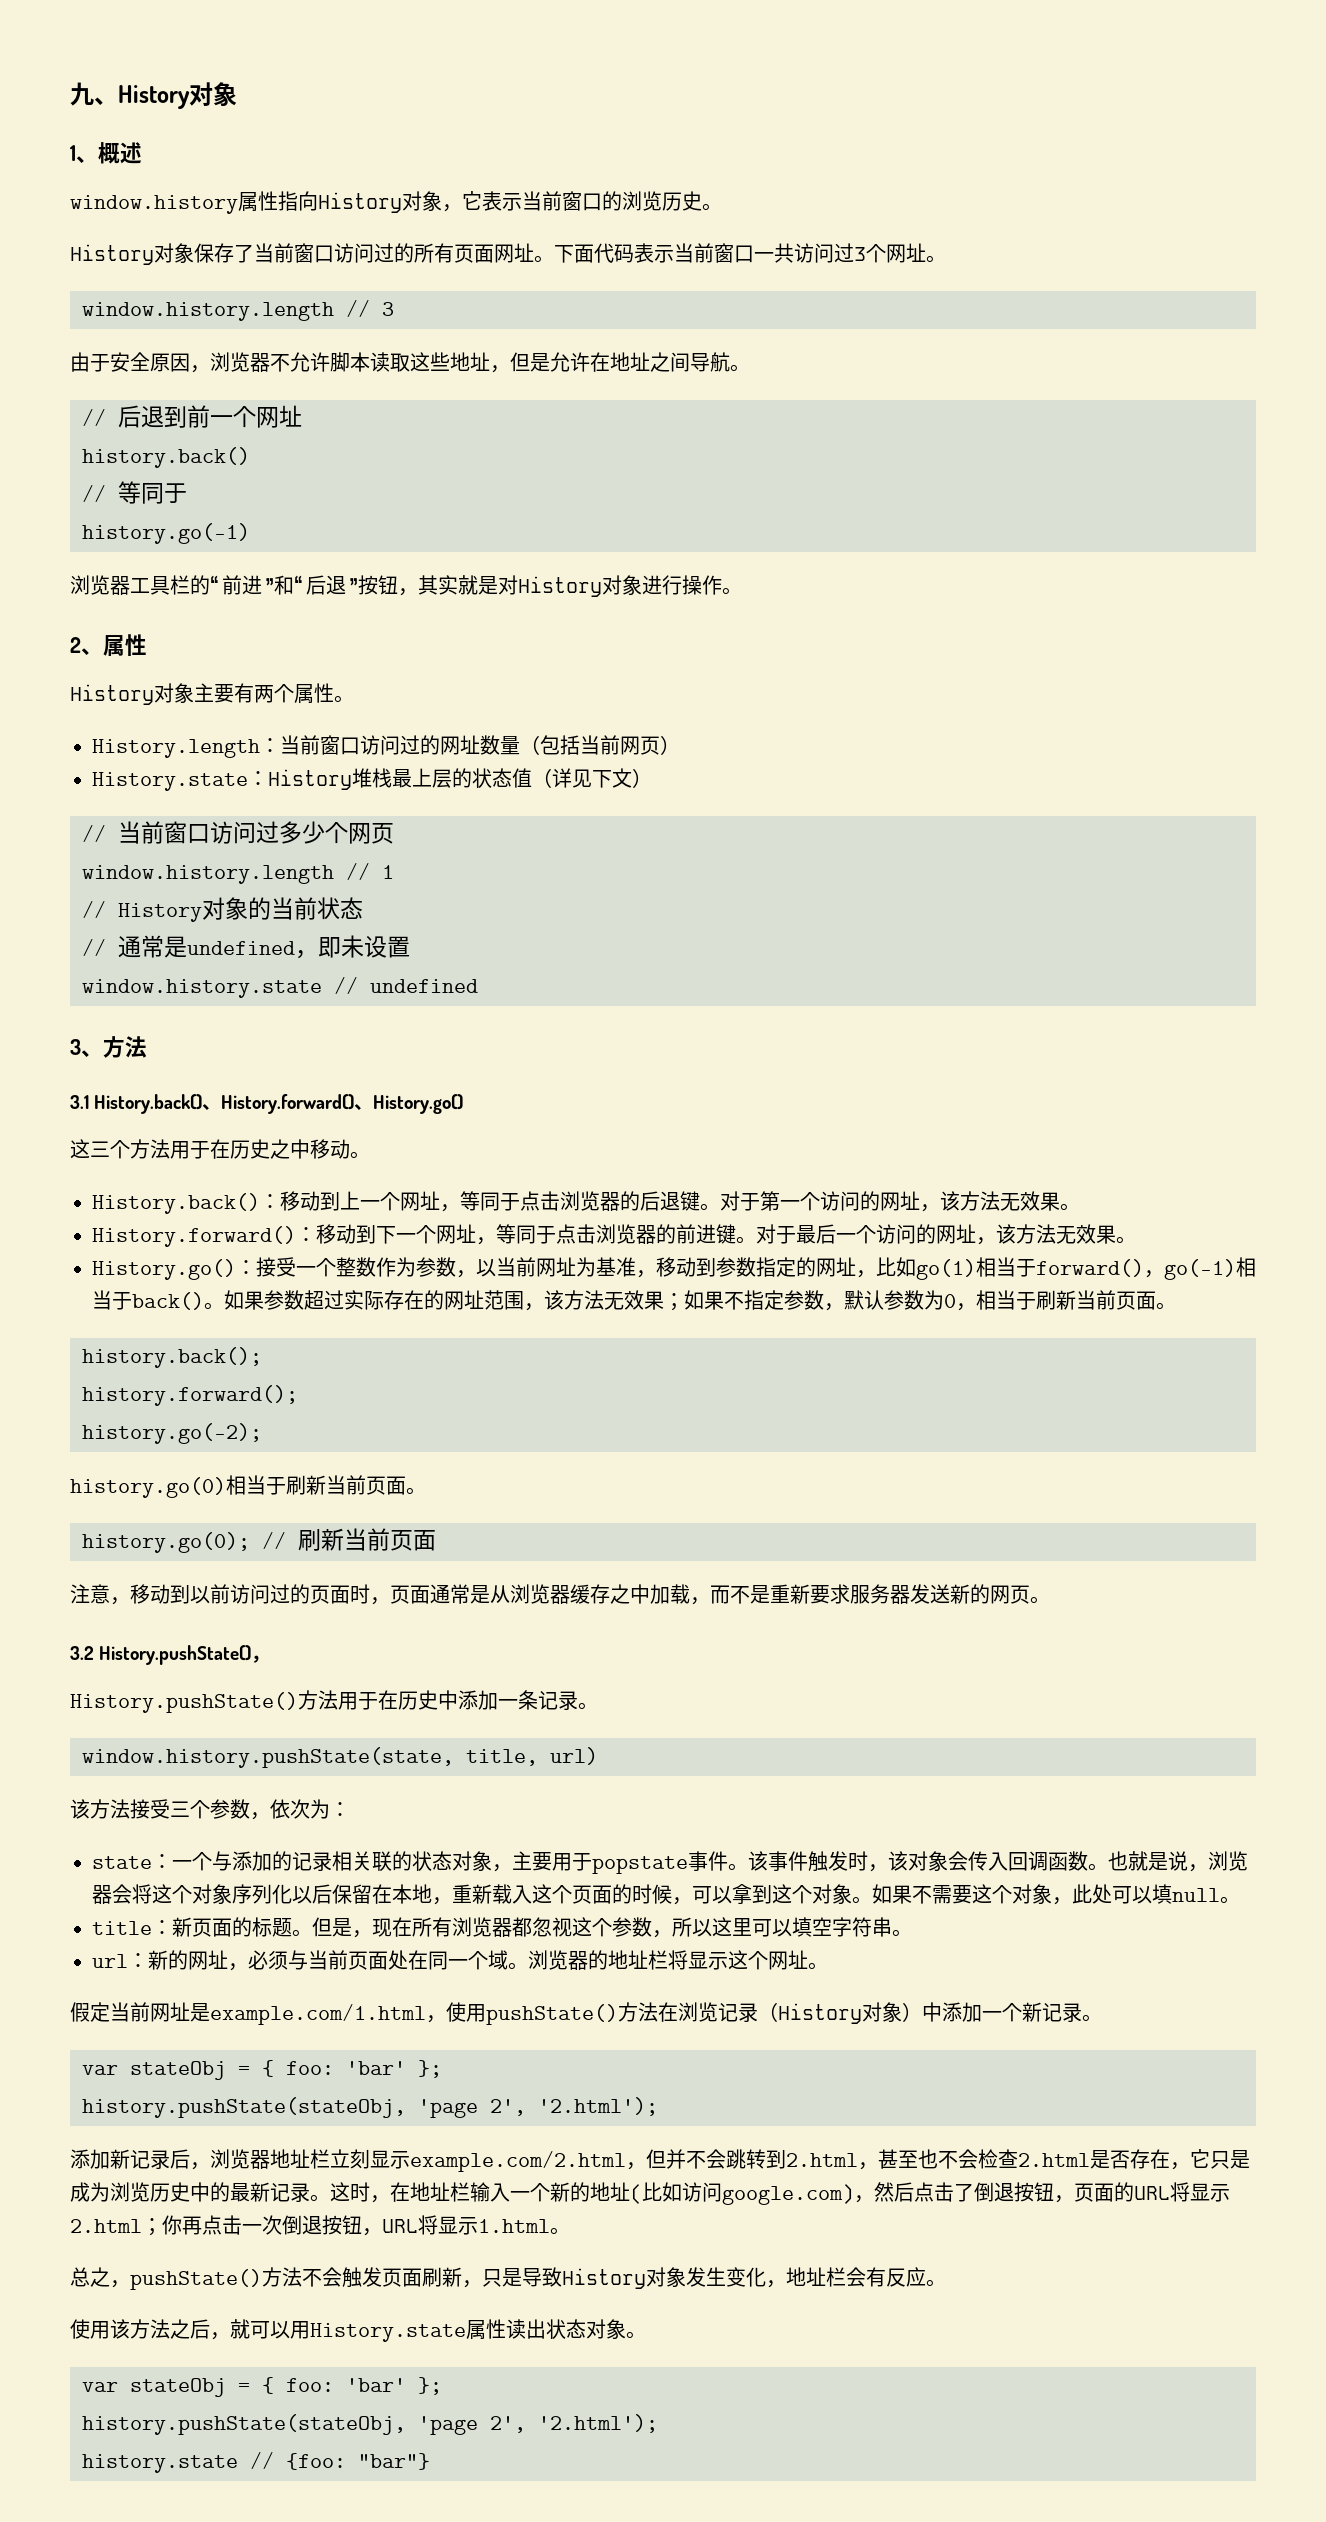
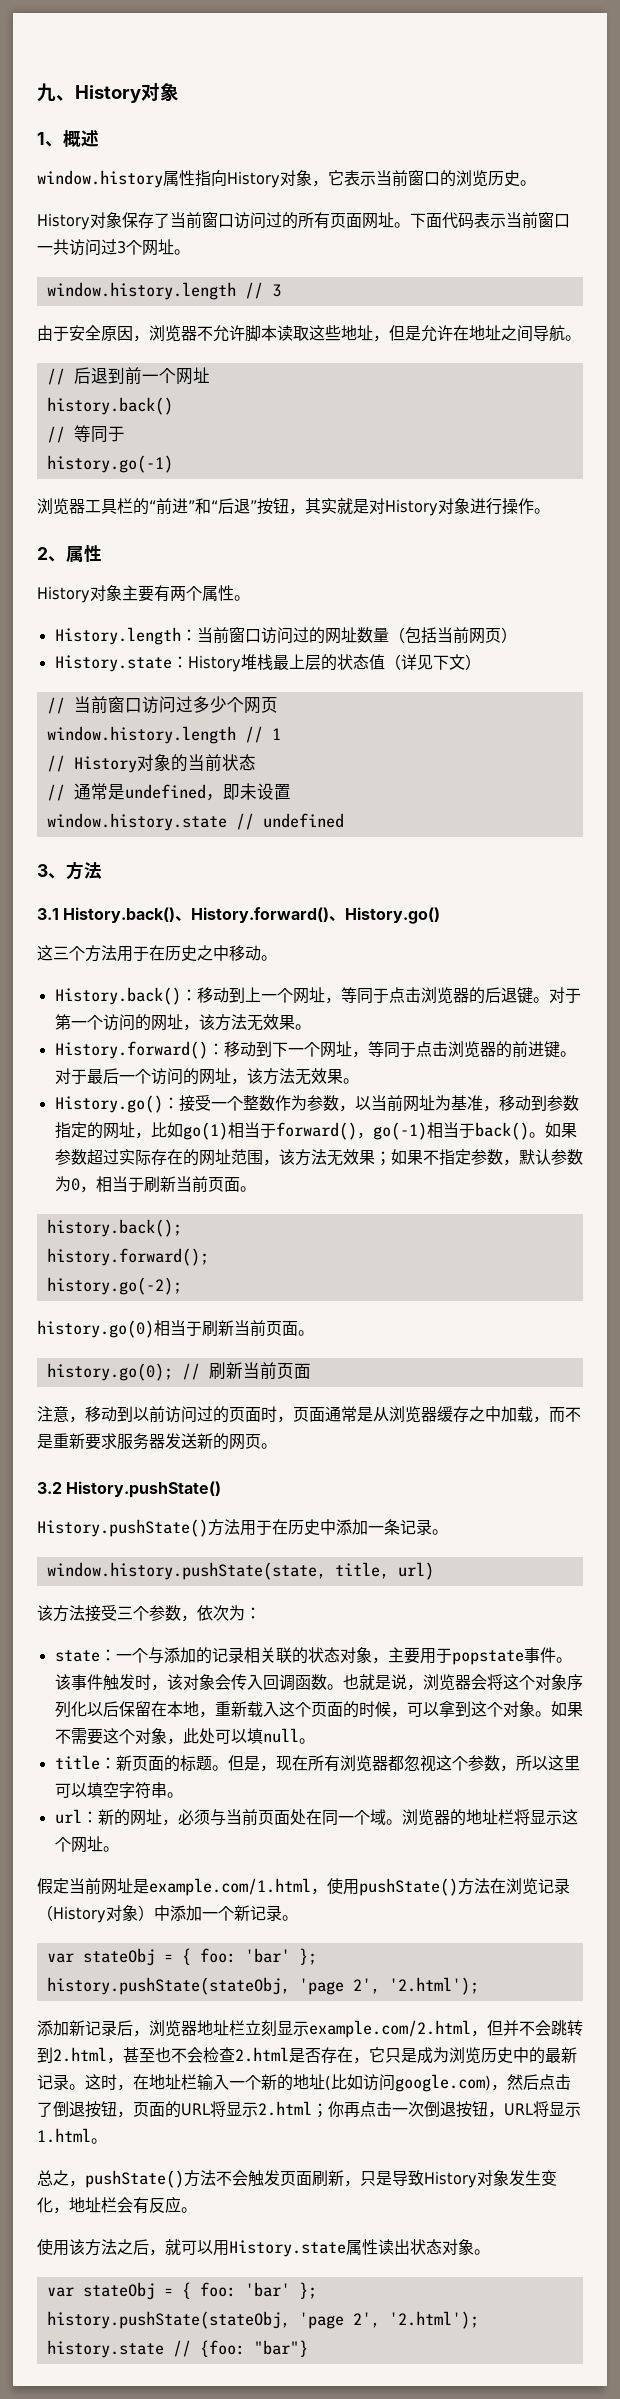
[251,1655,271,1663] ， -> (222, 1489) none

